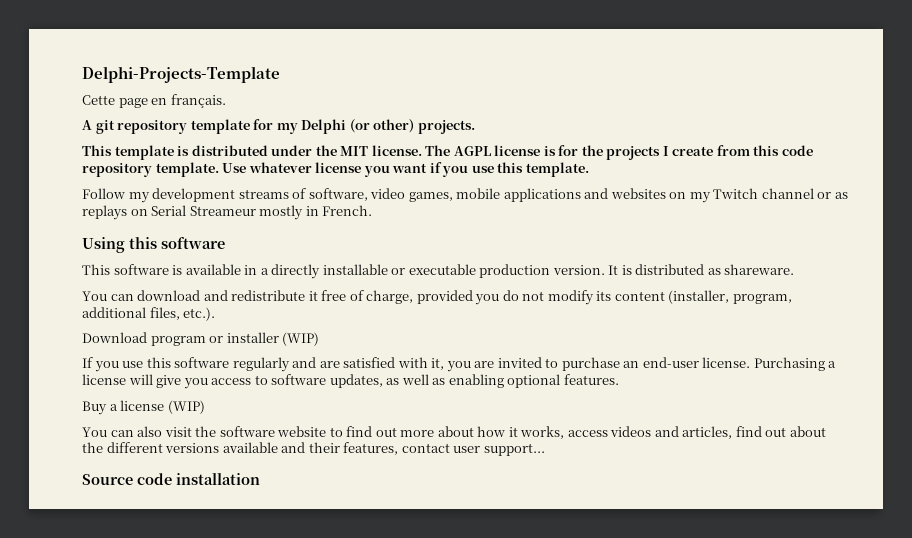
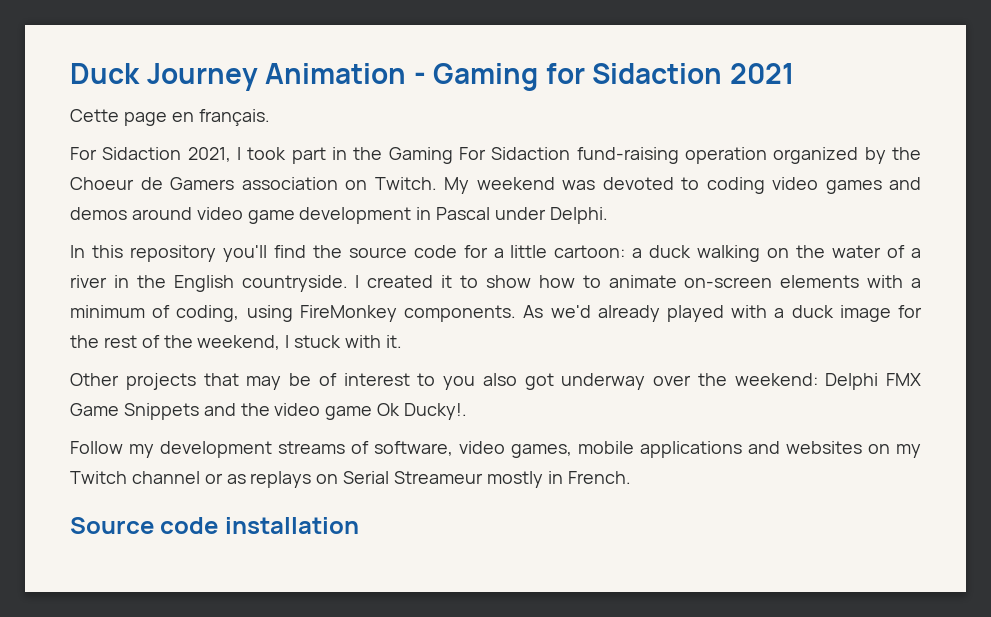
[82,66,280,83] [82,94,226,108] [82,119,475,134] [82,145,813,160] [82,162,589,177] Delphi-Projects-Template // Cette page en français. // A git repository template for my Delphi (or other) projects. // This template is distributed under the MIT license. The AGPL license is for the projects I create from this code repository template. Use whatever license you want if you use this template. -> [70,63,794,91] [70,109,270,126] [70,147,922,164] [70,177,921,194] [70,207,608,224] [70,245,921,262] [70,275,921,292] [70,305,922,322] [70,335,402,350] [70,373,921,390] [70,403,468,420] Duck Journey Animation - Gaming for Sidaction 2021 // Cette page en français. // For Sidaction 2021, I took part in the Gaming For Sidaction fund-raising operation organized by the Choeur de Gamers association on Twitch. My weekend was devoted to coding video games and demos around video game development in Pascal under Delphi. // In this repository you'll find the source code for a little cartoon: a duck walking on the water of a river in the English countryside. I created it to show how to animate on-screen elements with a minimum of coding, using FireMonkey components. As we'd already played with a duck image for the rest of the weekend, I stuck with it. // Other projects that may be of interest to you also got underway over the weekend: Delphi FMX Game Snippets and the video game Ok Ducky!.
[82,237,225,253] [82,264,795,279] [82,290,792,305] [82,307,216,321] [82,332,320,346] [82,357,837,372] [82,374,619,389] [82,400,205,415] [82,426,826,439] [82,442,545,456] // Using this software // This software is available in a directly installable or executable production version. It is distributed as shareware. // You can download and redistribute it free of charge, provided you do not modify its content (installer, program, additional files, etc.). // Download program or installer (WIP) // If you use this software regularly and are satisfied with it, you are invited to purchase an end-user license. Purchasing a license will give you access to software updates, as well as enabling optional features. // Buy a license (WIP) // You can also visit the software website to find out more about how it works, access videos and articles, find out about the different versions available and their features, contact user support... -> (631, 477) none

